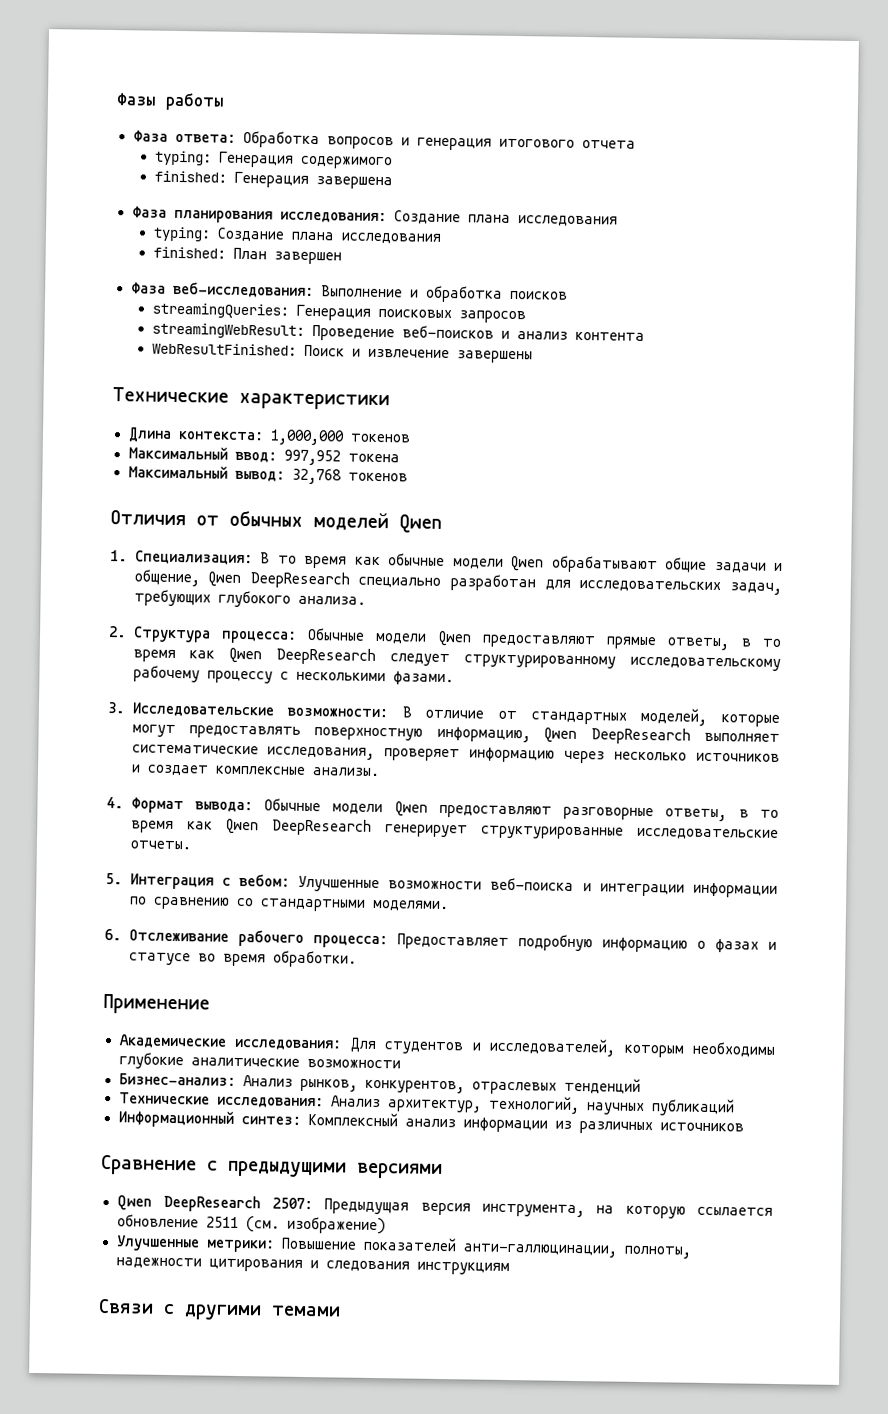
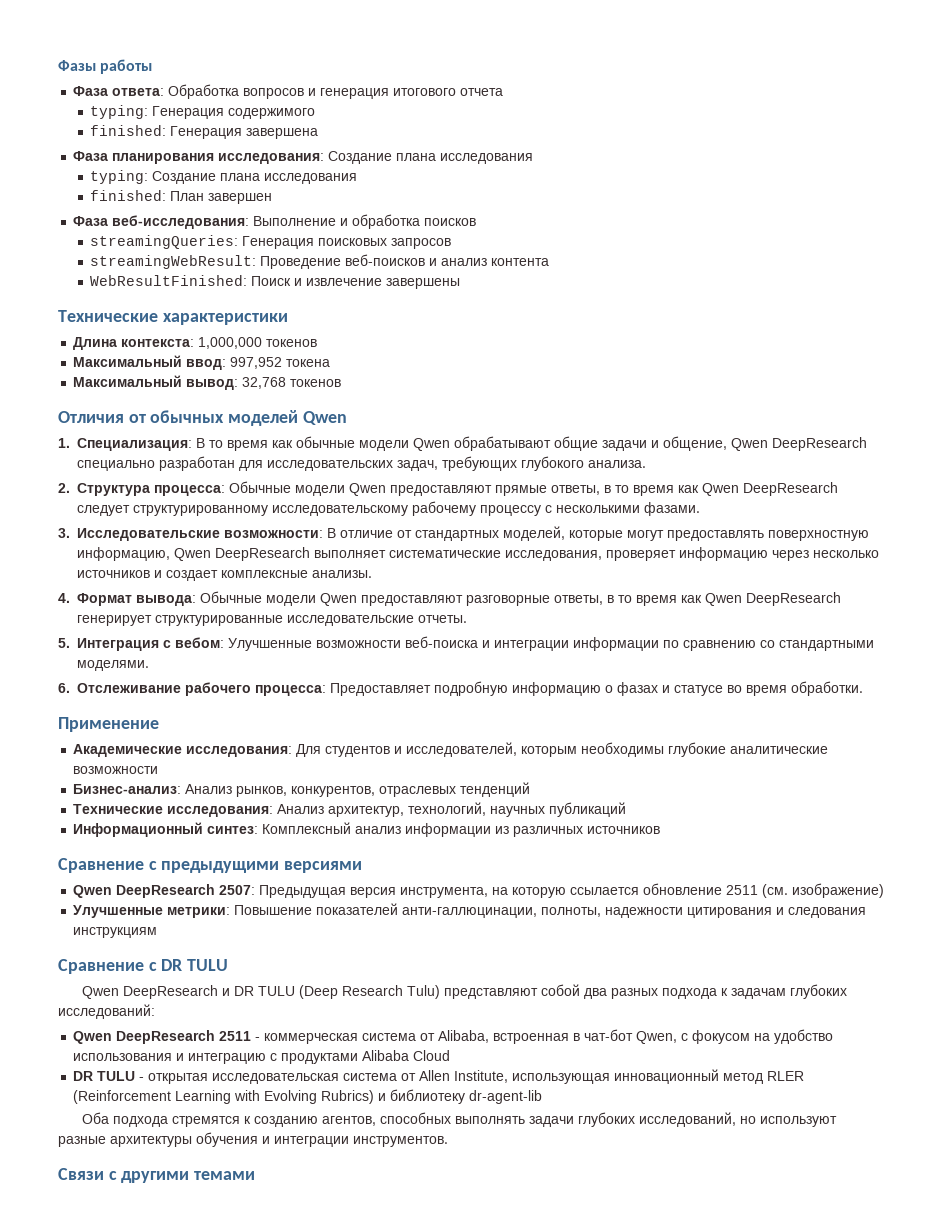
(510, 1268) none -> [58,959,229,974] [81,984,847,999] [58,1004,155,1019] [73,1029,834,1044] [73,1050,451,1064] [73,1069,805,1084] [73,1089,543,1104] [81,1112,837,1127] [58,1132,448,1147] // Сравнение с DR TULU // Qwen DeepResearch и DR TULU (Deep Research Tulu) представляют собой два разных подхода к задачам глубоких исследований: // Qwen DeepResearch 2511 - коммерческая система от Alibaba, встроенная в чат-бот Qwen, с фокусом на удобство использования и интеграцию с продуктами Alibaba Cloud // DR TULU - открытая исследовательская система от Allen Institute, использующая инновационный метод RLER (Reinforcement Learning with Evolving Rubrics) и библиотеку dr-agent-lib // Оба подхода стремятся к созданию агентов, способных выполнять задачи глубоких исследований, но используют разные архитектуры обучения и интеграции инструментов.

